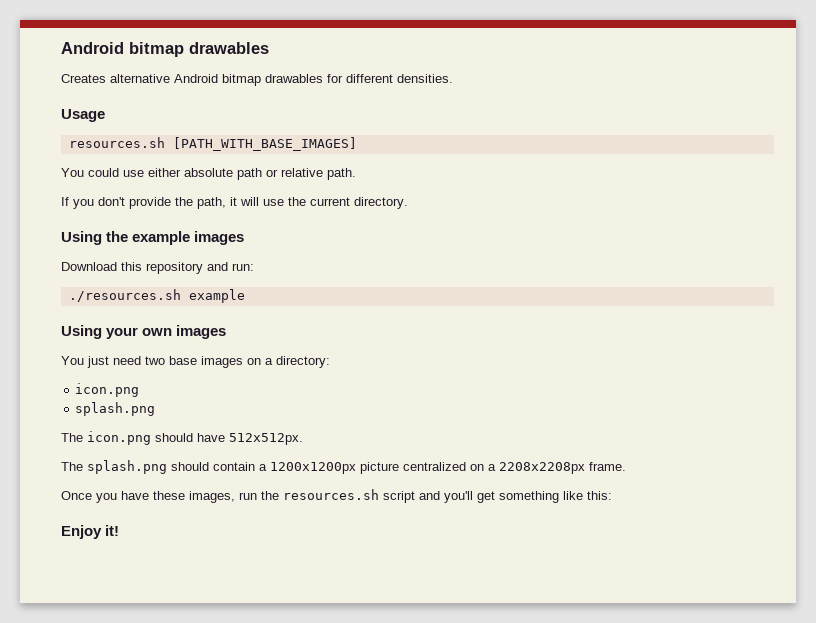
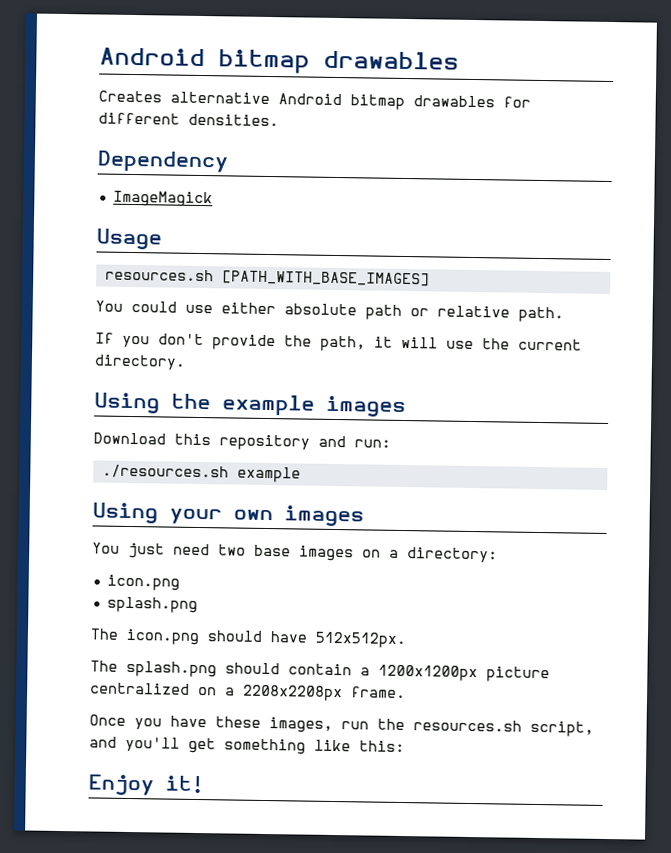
(453, 78) none -> [97,150,229,173] [112,190,213,208] // Dependency // ImageMagick
[383,491,415,503] script -> [530,720,594,737] script,

